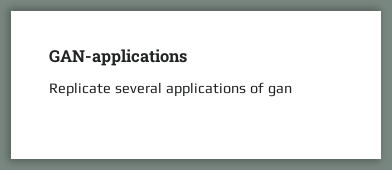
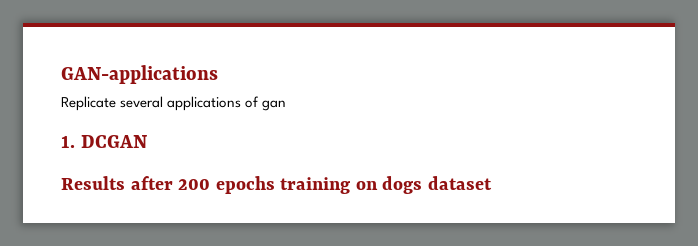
(292, 91) none -> [61,135,147,148] [61,176,492,194] // 1. DCGAN // Results after 200 epochs training on dogs dataset

